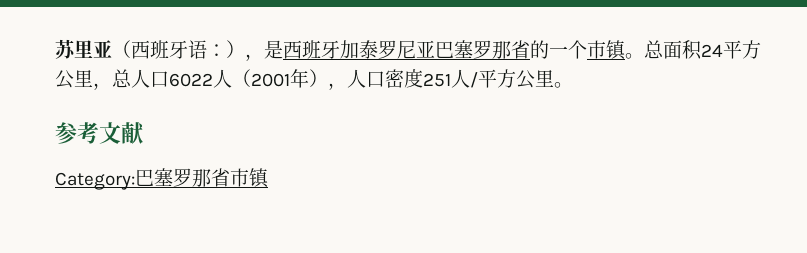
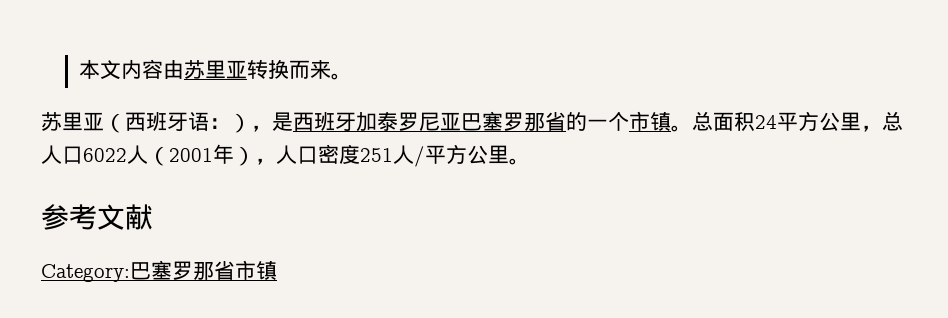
(55, 49) none -> [78,59,352,80] 本文内容由苏里亚转换而来。 //

